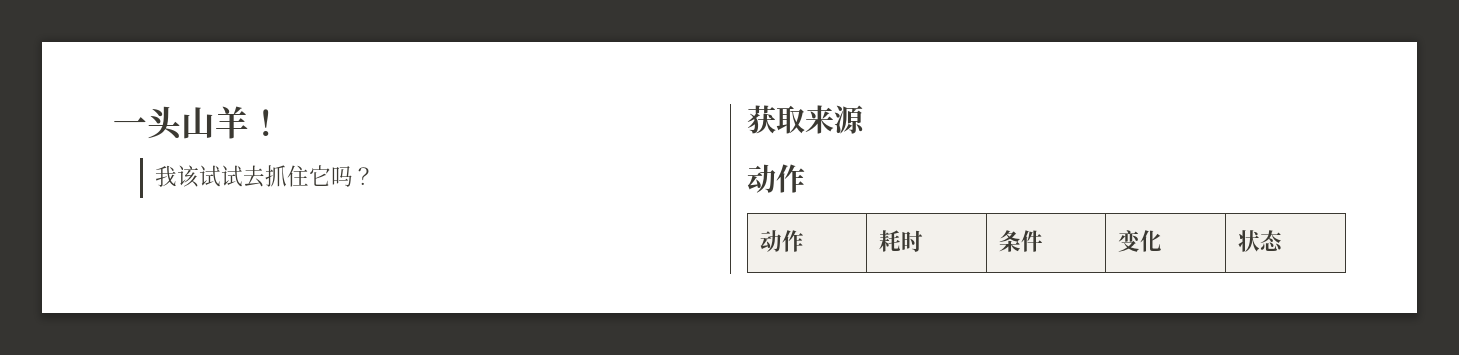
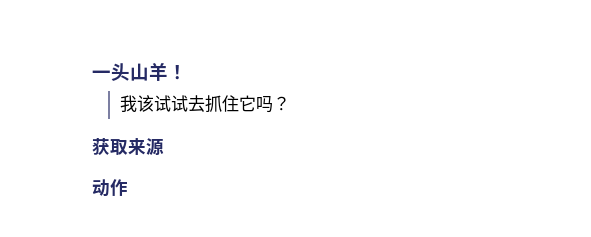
[759,230,804,252] [878,230,923,252] [998,230,1043,252] [1117,230,1162,252] [1237,230,1283,252] // 动作 | 耗时 | 条件 | 变化 | 状态 -> (128, 187) none

